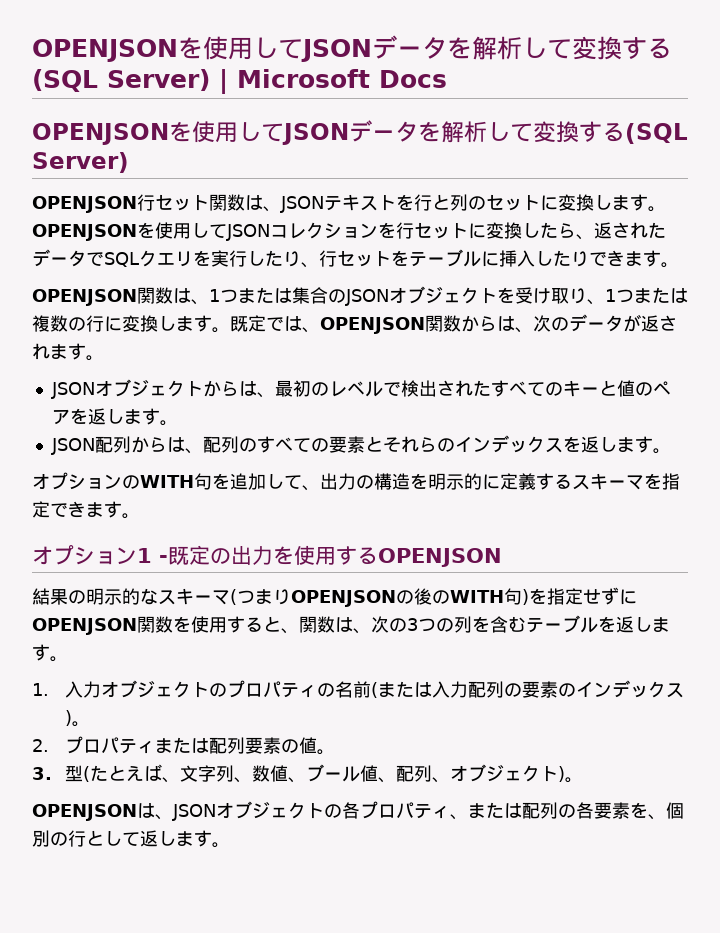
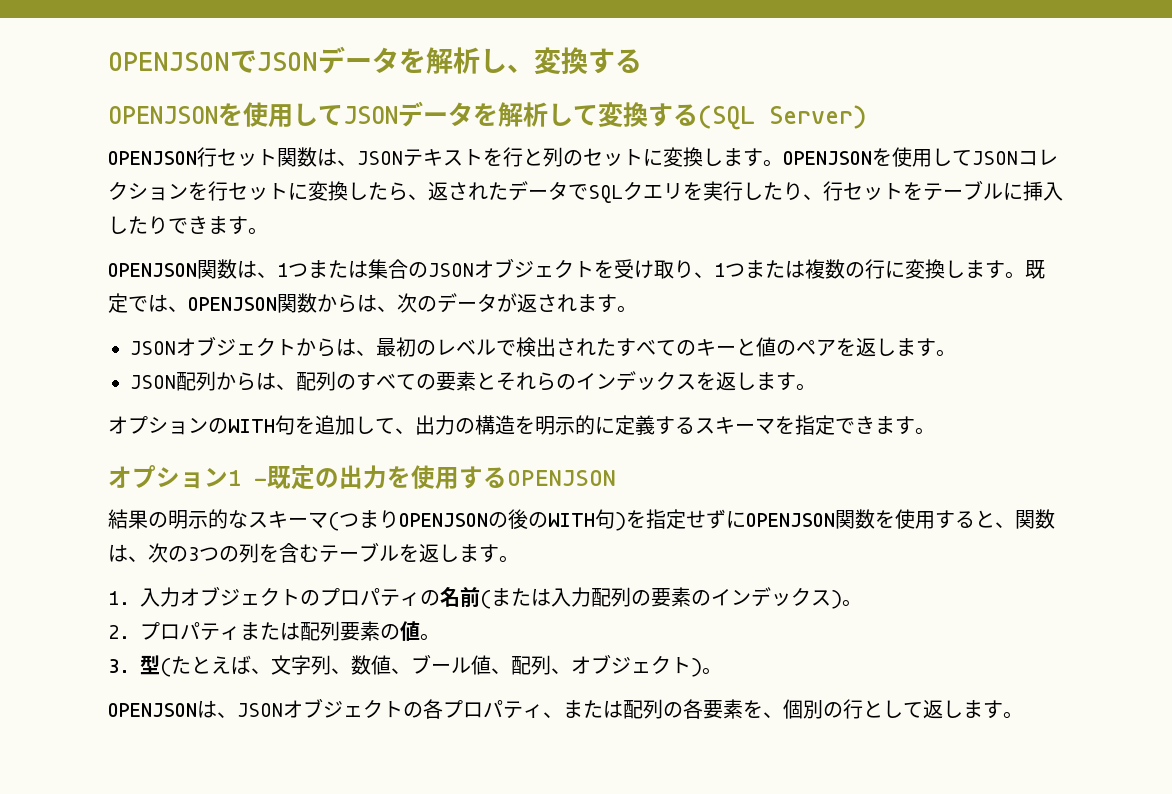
[32,35,672,62] [32,69,447,94] OPENJSONを使用してJSONデータを解析して変換する(SQL Server) | Microsoft Docs -> [108,46,642,75] OPENJSONでJSONデータを解析し、変換する

